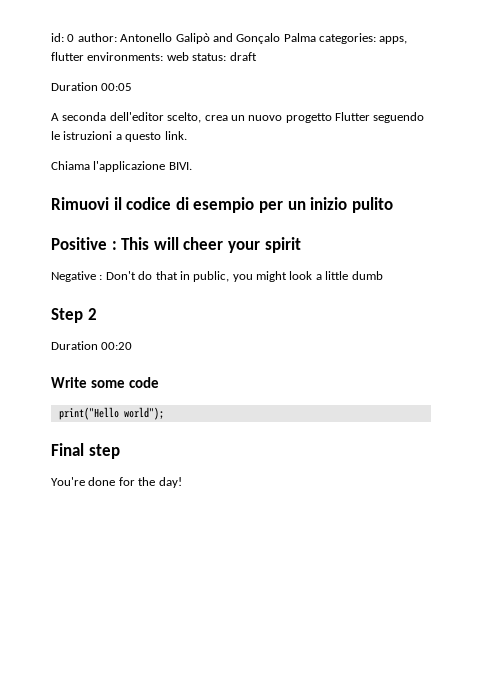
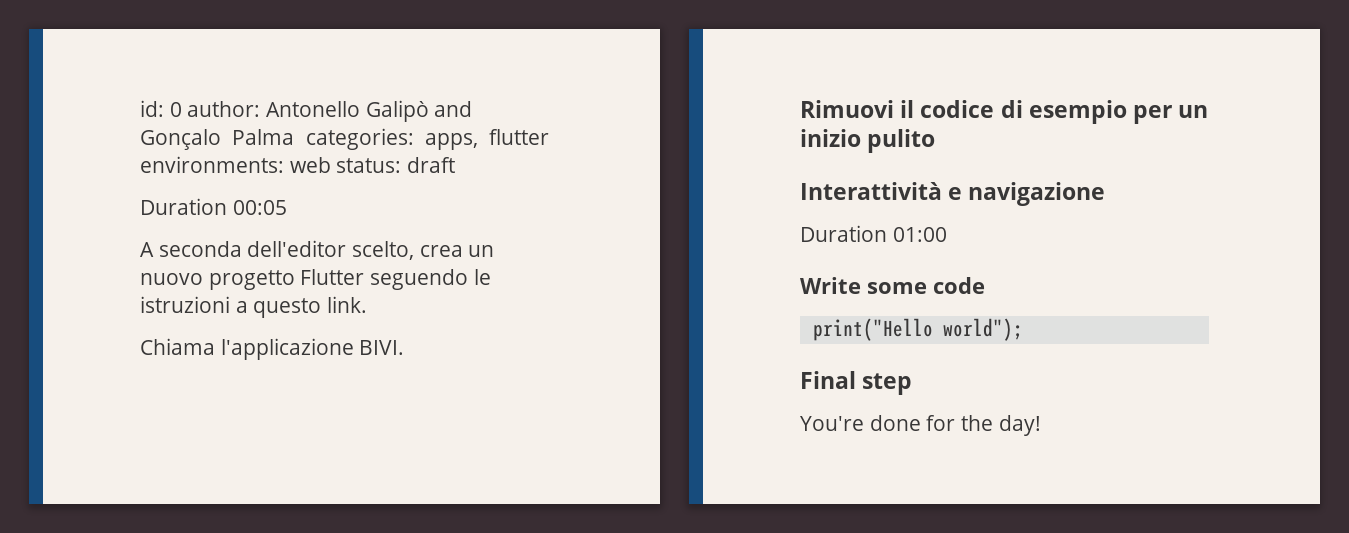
[51,237,301,253] [51,271,383,282] [51,308,97,323] [51,341,133,350] Positive : This will cheer your spirit // Negative : Don't do that in public, you might look a little dumb // Step 2 // Duration 00:20 -> [800,182,1106,206] [800,225,947,242] Interattività e navigazione // Duration 01:00

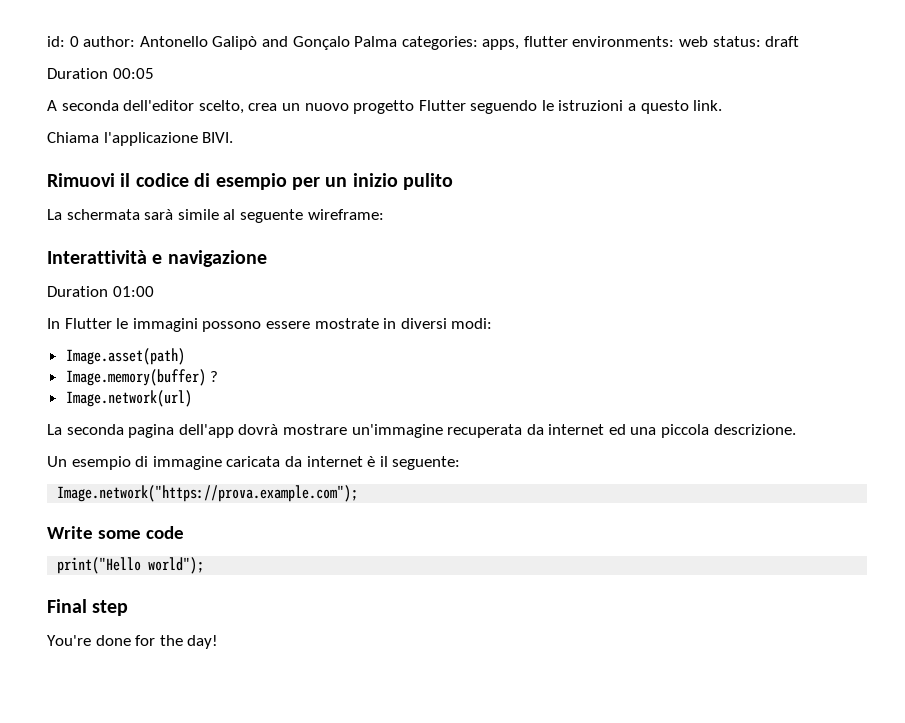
(936, 141) none -> [47,209,384,223] // La schermata sarà simile al seguente wireframe:
(947, 234) none -> [47,318,493,332] [65,348,185,365] [65,369,219,386] [65,390,192,407] [47,424,796,438] [47,456,461,470] [57,485,359,502] // In Flutter le immagini possono essere mostrate in diversi modi: // Image.asset(path) // Image.memory(buffer) ? // Image.network(url) // La seconda pagina dell'app dovrà mostrare un'immagine recuperata da internet ed una piccola descrizione. // Un esempio di immagine caricata da internet è il seguente: // Image.network("https://prova.example.com");

